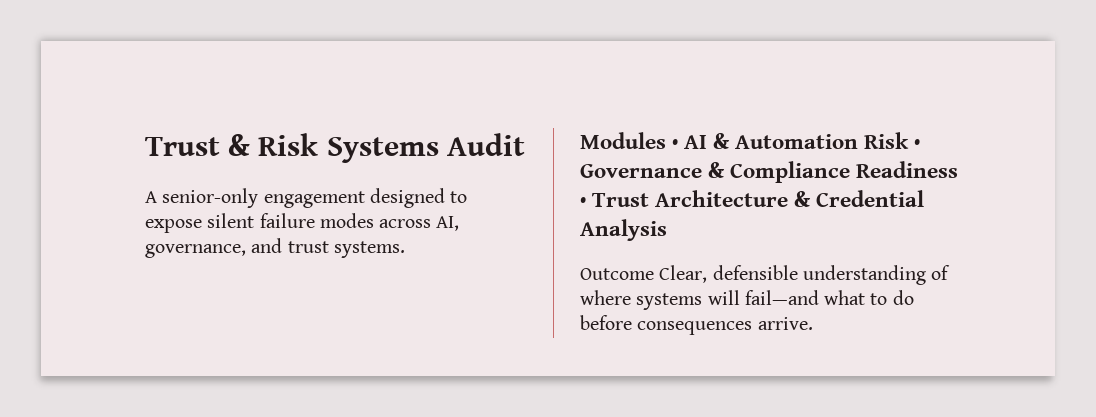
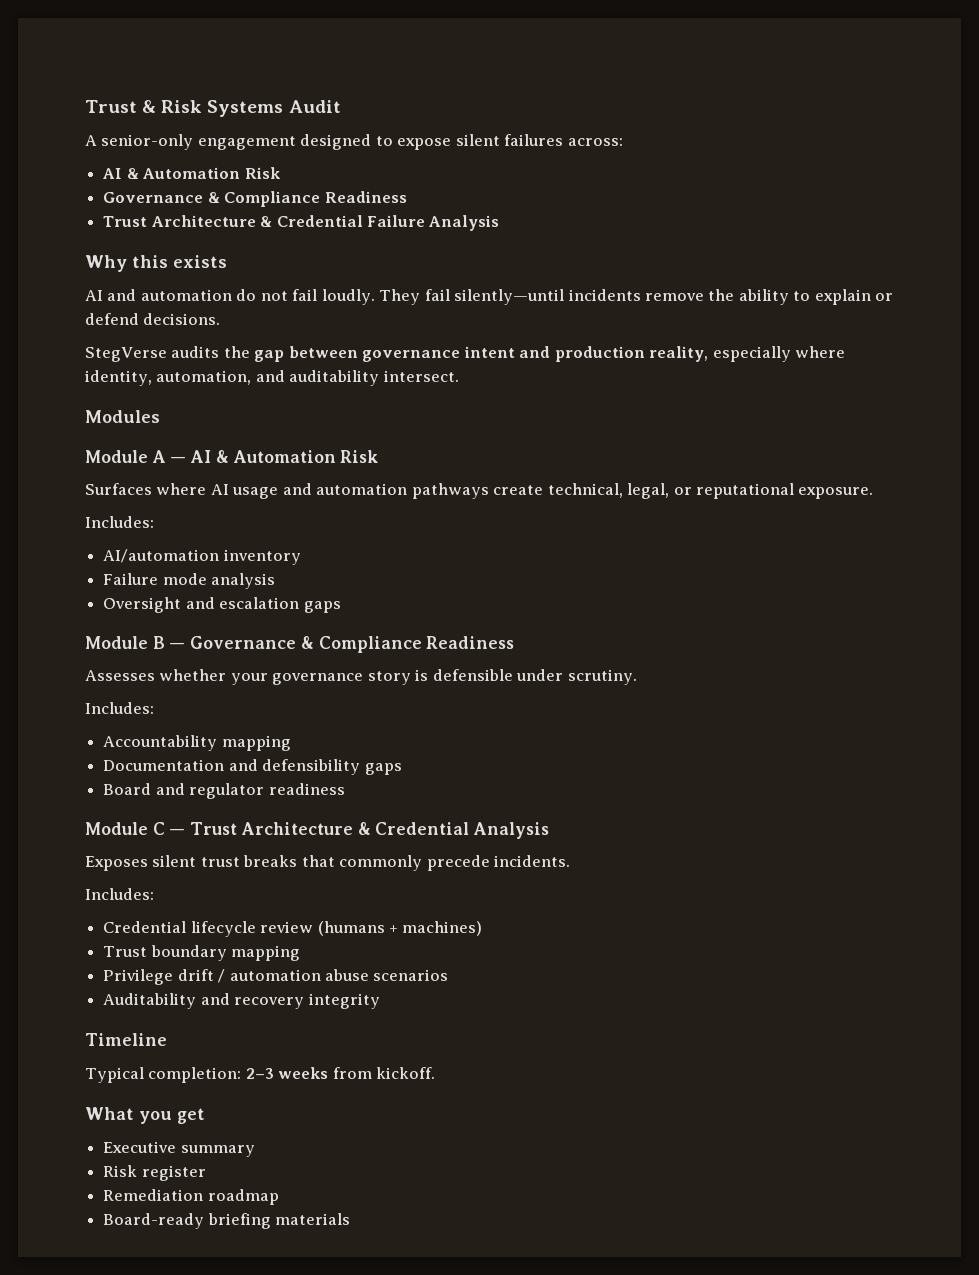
[259,213,460,231] [145,238,405,258] [580,132,921,149] [580,161,959,183] [580,197,586,207] failure modes across AI, governance, and trust systems. // Modules • AI & Automation Risk • Governance & Compliance Readiness • -> [504,134,623,146] [103,167,281,179] [103,191,407,207] [103,215,500,231] [85,255,227,272] [85,289,894,305] [85,313,221,325] [85,346,845,362] [85,370,459,386] [85,410,160,423] [85,450,379,463] [85,483,874,499] [85,516,154,528] [103,549,301,565] [103,573,276,589] [103,597,341,613] [85,636,515,653] [85,669,637,685] [85,702,154,714] [103,735,291,751] [103,759,402,775] [103,783,345,799] [85,822,186,835] failures across: // AI & Automation Risk // Governance & Compliance Readiness // Trust Architecture & Credential Failure Analysis // Why this exists // AI and automation do not fail loudly. They fail silently—until incidents remove the ability to explain or defend decisions. // StegVerse audits the gap between governance intent and production reality, especially where identity, automation, and auditability intersect. // Modules // Module A — AI & Automation Risk // Surfaces where AI usage and automation pathways create technical, legal, or reputational exposure. // Includes: // AI/automation inventory // Failure mode analysis // Oversight and escalation gaps // Module B — Governance & Compliance Readiness // Assesses whether your governance story is defensible under scrutiny. // Includes: // Accountability mapping // Documentation and defensibility gaps // Board and regulator readiness // Module C —
[580,265,951,285] [580,290,914,310] [580,315,813,335] Outcome Clear, defensible understanding of where systems will fail—and what to do before consequences arrive. -> [85,855,571,871] [85,888,154,900] [103,921,483,937] [103,945,301,961] [103,969,449,985] [103,993,380,1009] [85,1033,167,1046] [85,1067,436,1083] [85,1107,205,1124] [103,1141,255,1157] [103,1165,206,1181] [103,1189,279,1205] [103,1213,351,1229] Exposes silent trust breaks that commonly precede incidents. // Includes: // Credential lifecycle review (humans + machines) // Trust boundary mapping // Privilege drift / automation abuse scenarios // Auditability and recovery integrity // Timeline // Typical completion: 2–3 weeks from kickoff. // What you get // Executive summary // Risk register // Remediation roadmap // Board-ready briefing materials

